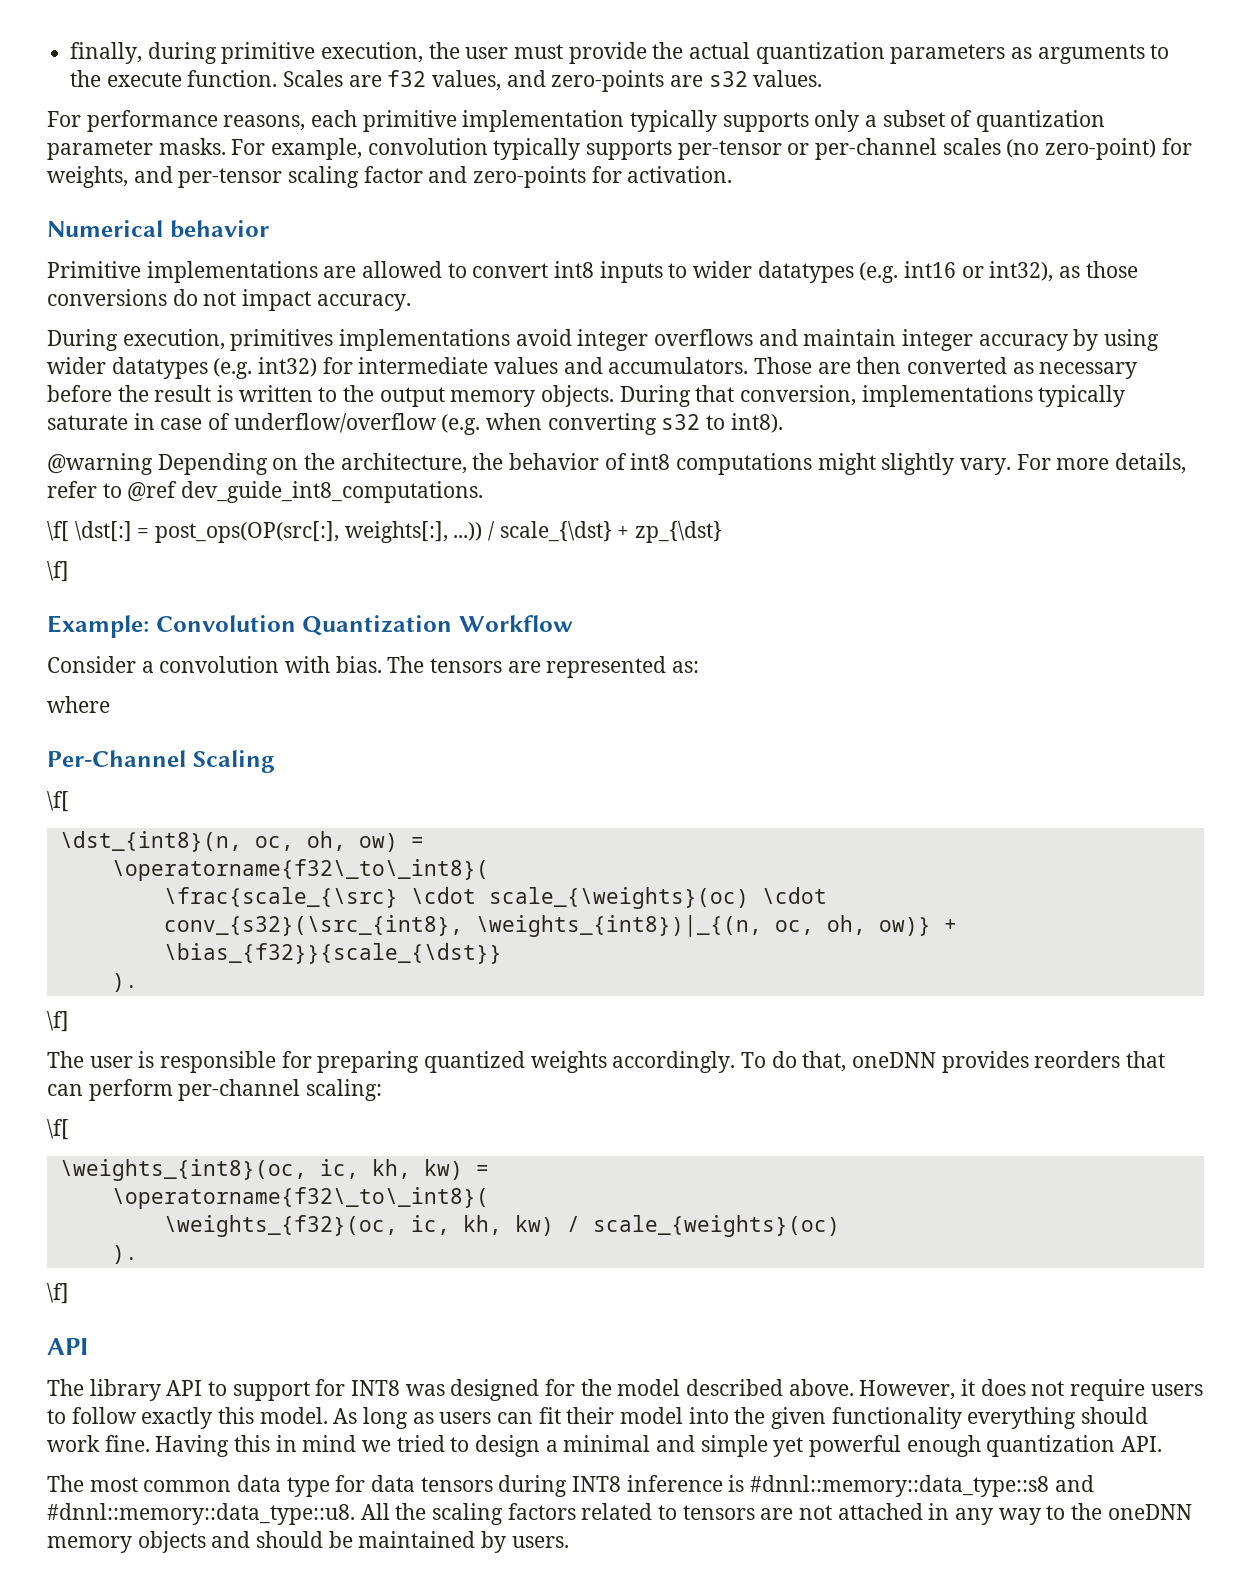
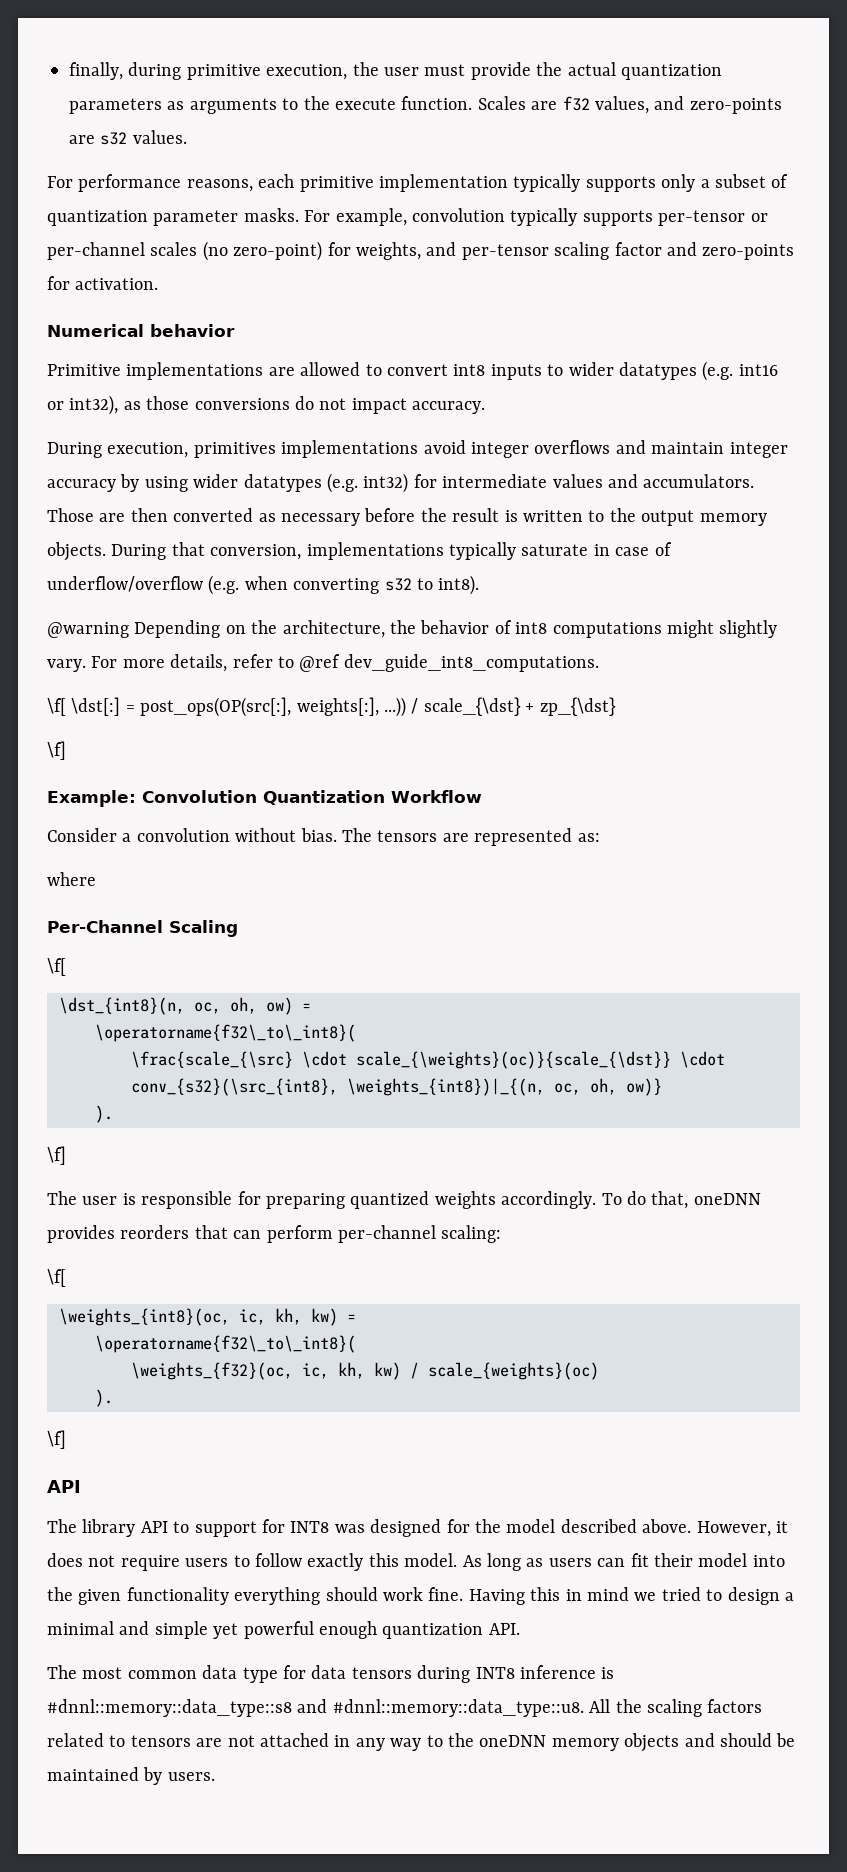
[285,656,331,673] with -> [235,828,297,842] without
[488,887,749,909] scale_{\weights}(oc) -> [356,1051,671,1069] scale_{\weights}(oc)}{scale_{\dst}}
[943,919,957,932] [163,943,502,964] + \bias_{f32}}{scale_{\dst}} -> (662, 1087) none

